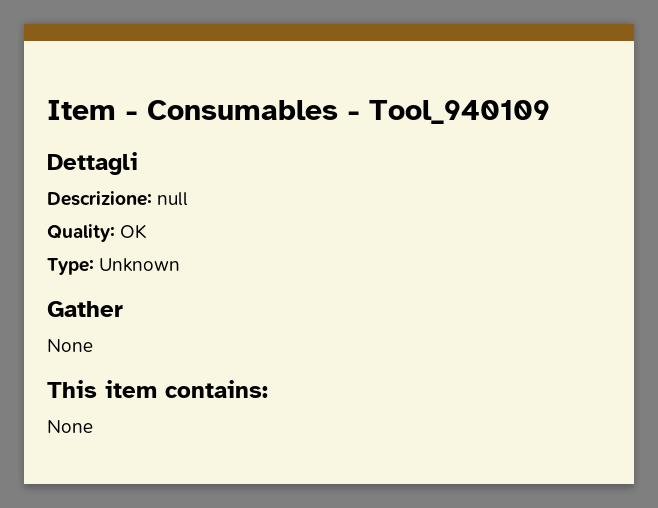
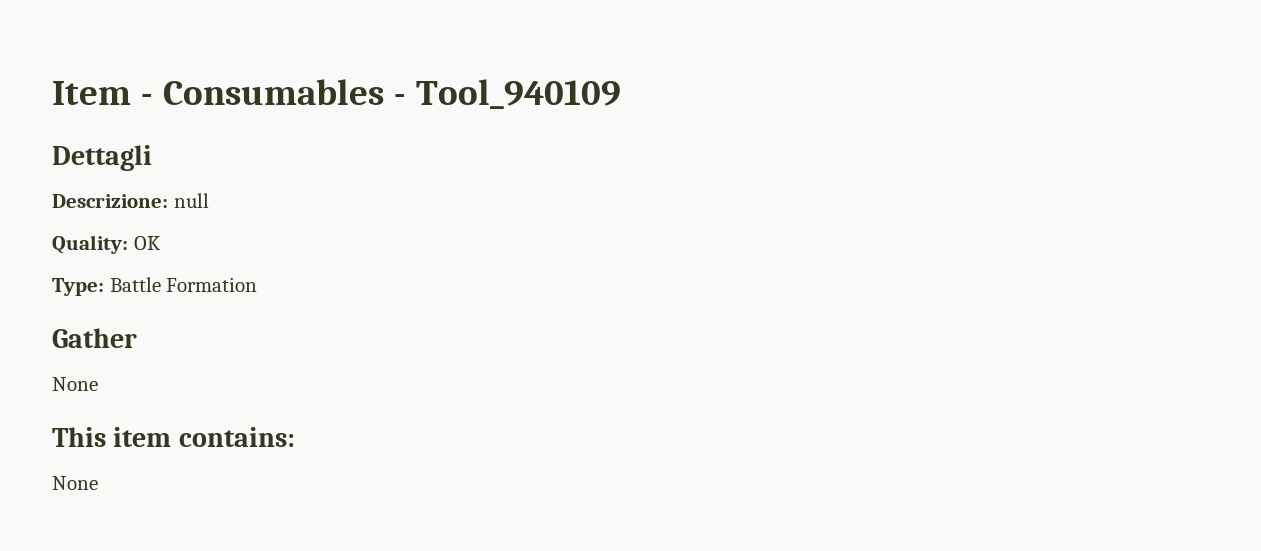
[99,258,181,272] Unknown -> [109,277,258,292] Battle Formation

